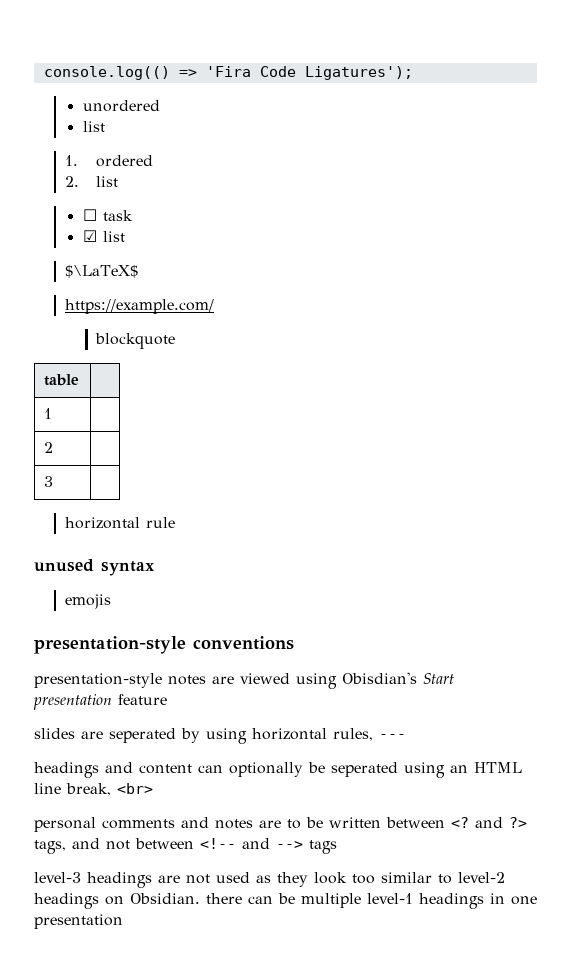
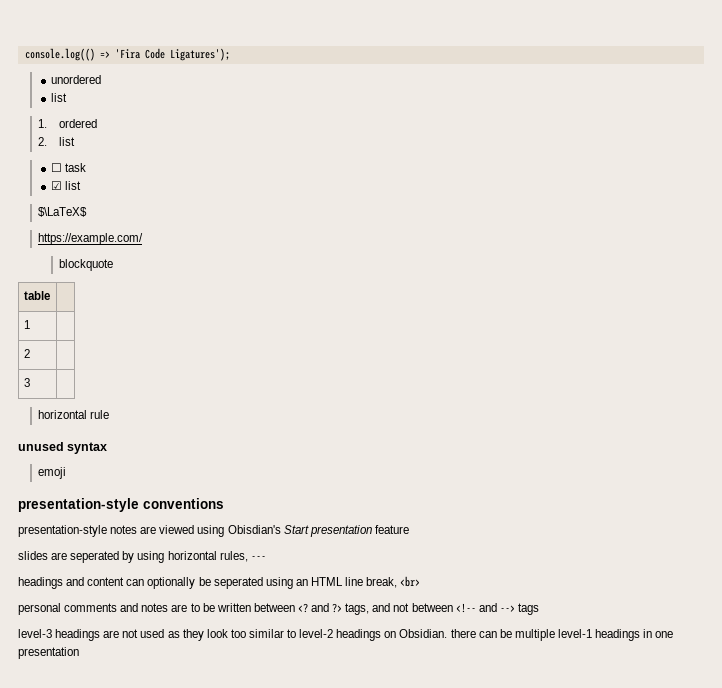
[65,594,112,609] emojis -> [38,467,67,479] emoji

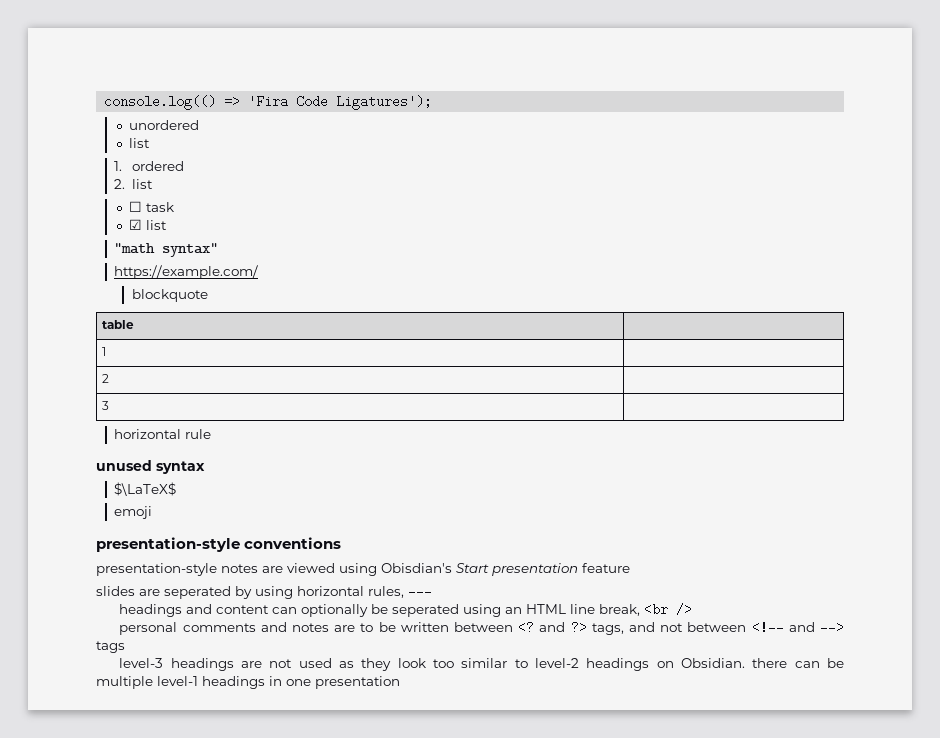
[38,207,88,217] $\LaTeX$ -> [113,243,218,257] "math syntax"
(108, 448) none -> [113,482,176,496] // $\LaTeX$
[400,576,421,587] <br> -> [644,603,693,616] <br />

